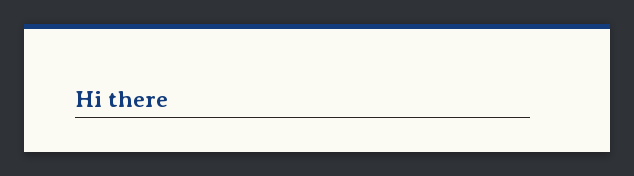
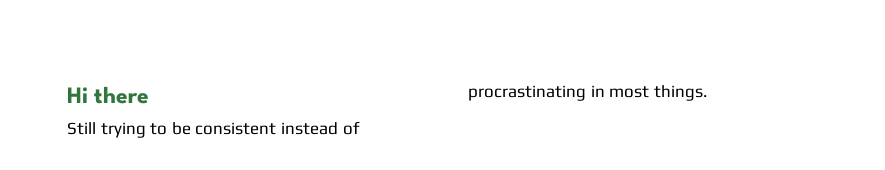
(169, 99) none -> [67,121,360,138] [468,85,707,101] // Still trying to be consistent instead of procrastinating in most things.

